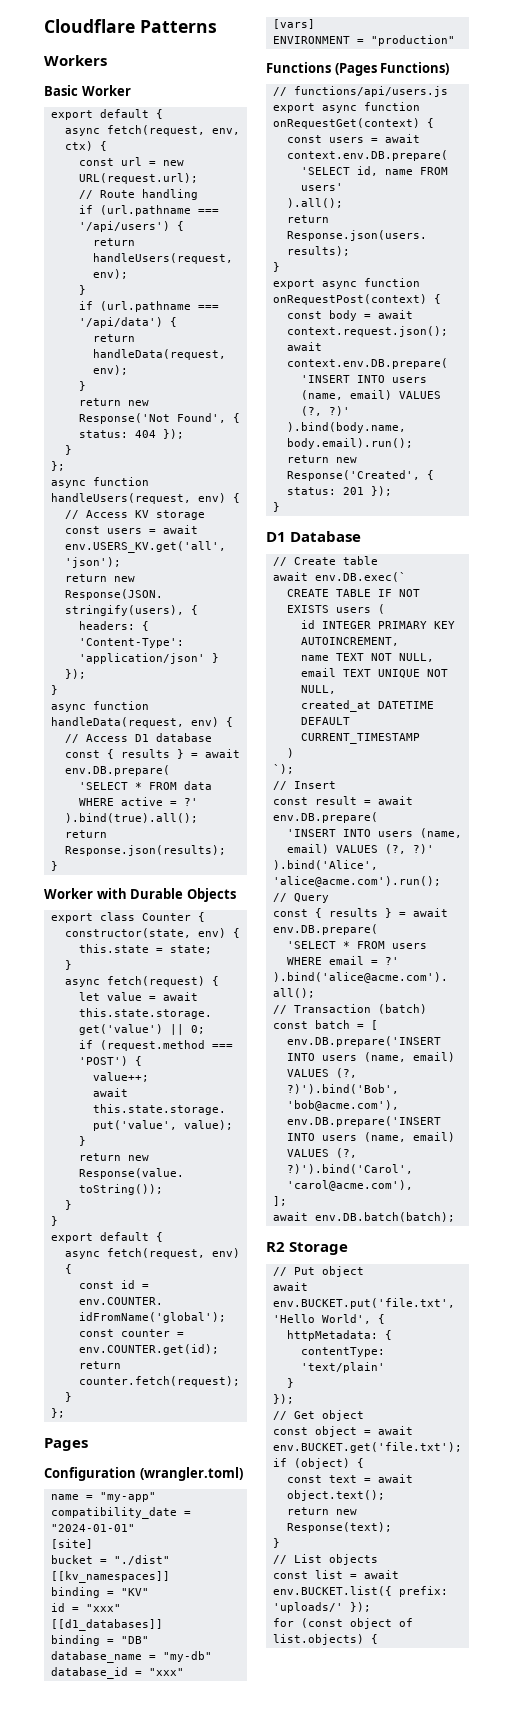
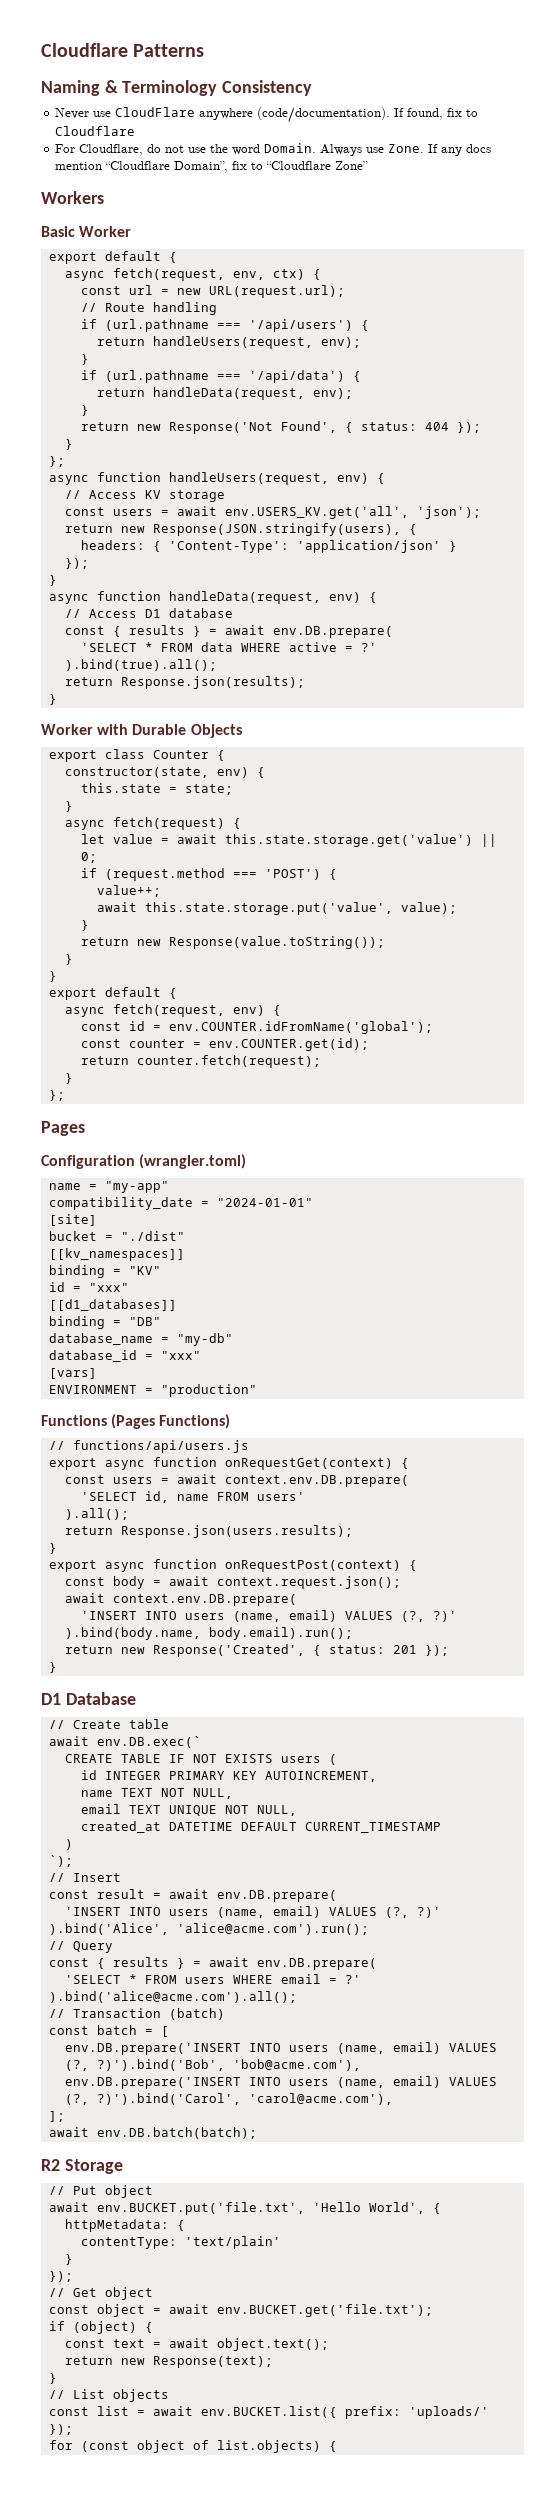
(217, 26) none -> [41,80,313,96] [55,107,479,123] [55,126,136,136] [55,143,492,156] [55,161,369,173] // Naming & Terminology Consistency // Never use CloudFlare anywhere (code/documentation). If found, fix to Cloudflare // For Cloudflare, do not use the word Domain. Always use Zone. If any docs mention “Cloudflare Domain”, fix to “Cloudflare Zone”

